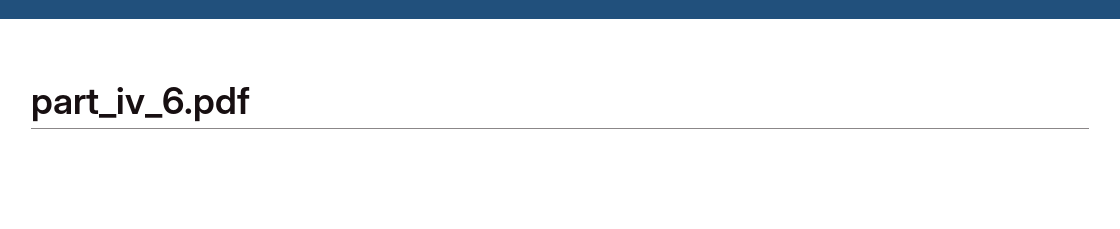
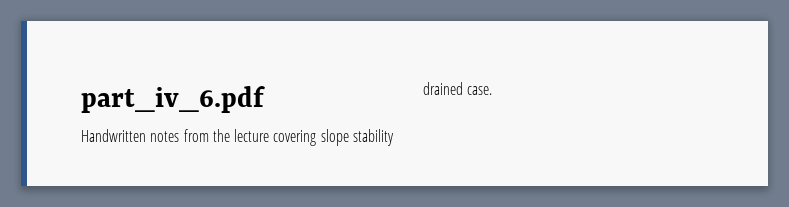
(250, 104) none -> [81,129,394,146] [423,82,493,95] // Handwritten notes from the lecture covering slope stability drained case.

